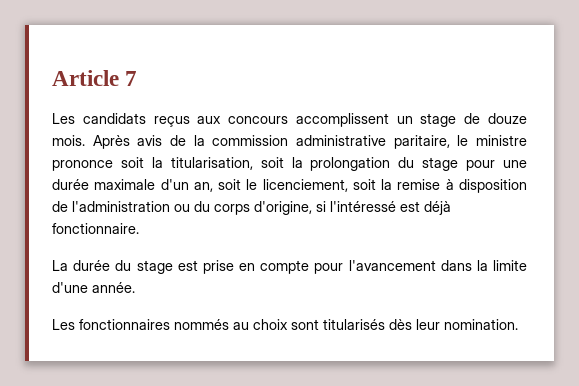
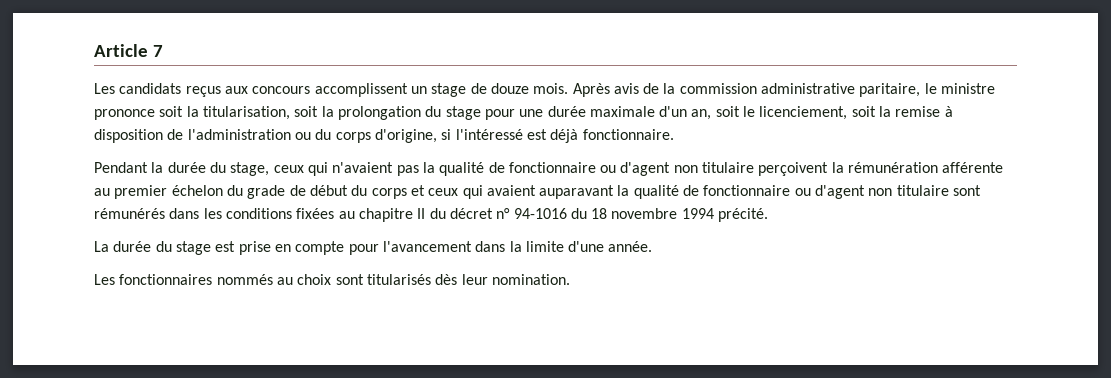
(139, 228) none -> [94,162,1004,176] [94,185,982,199] [94,208,769,222] // Pendant la durée du stage, ceux qui n'avaient pas la qualité de fonctionnaire ou d'agent non titulaire perçoivent la rémunération afférente au premier échelon du grade de début du corps et ceux qui avaient auparavant la qualité de fonctionnaire ou d'agent non titulaire sont rémunérés dans les conditions fixées au chapitre II du décret n° 94-1016 du 18 novembre 1994 précité.

